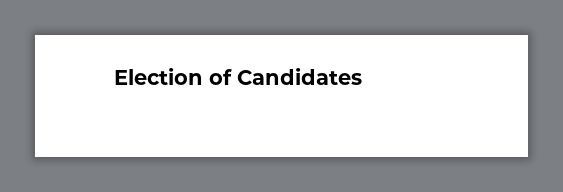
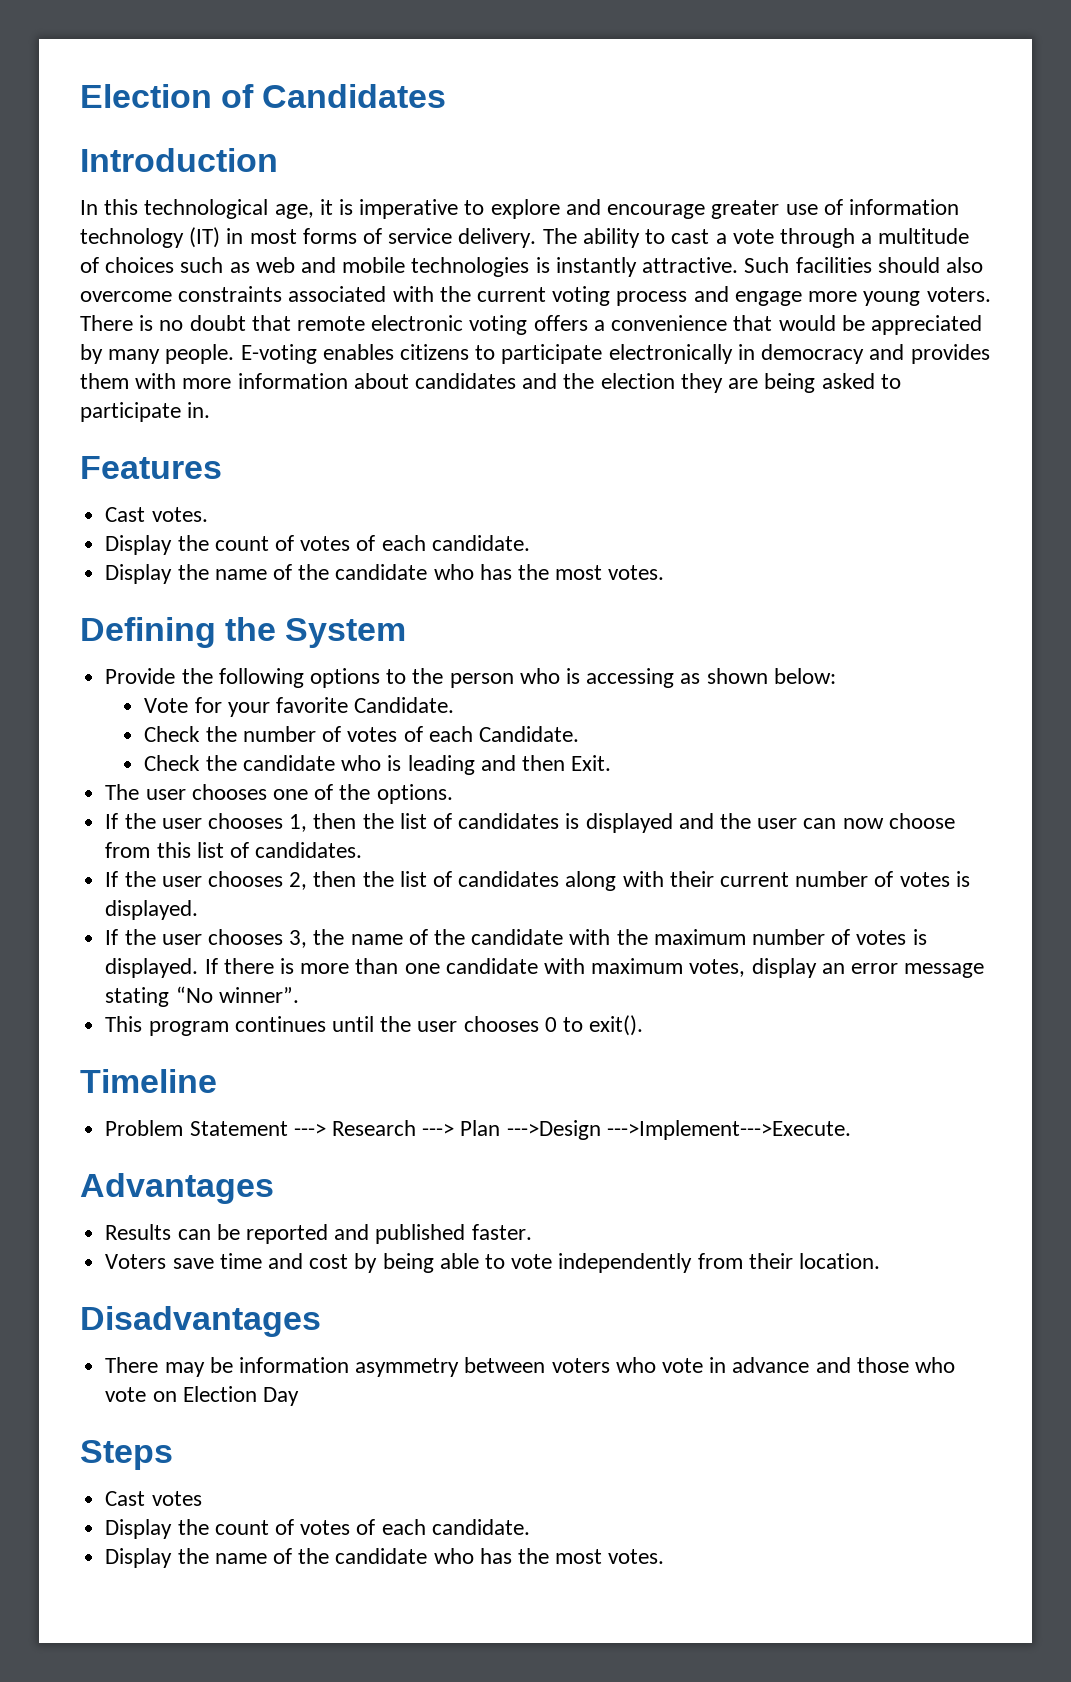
(362, 76) none -> [80,148,278,172] [80,199,959,219] [80,227,970,248] [80,257,983,277] [80,286,991,306] [80,315,982,335] [80,344,990,364] [80,373,901,393] [80,402,211,422] [80,456,222,479] [105,507,208,522] [105,535,530,555] [105,564,665,584] [80,617,407,648] [105,668,836,688] [144,697,455,717] [144,726,579,742] [144,755,612,775] [105,784,453,804] [105,813,955,833] [105,842,363,858] [105,871,970,891] [105,900,199,920] [105,929,927,948] [105,958,985,978] [105,986,299,1007] [105,1015,644,1036] [80,1069,217,1093] [105,1120,851,1140] [80,1173,274,1204] [105,1224,532,1244] [105,1253,881,1273] [80,1306,321,1337] [105,1357,956,1377] [105,1386,299,1406] [80,1440,173,1470] [105,1491,202,1506] [105,1519,530,1539] [105,1548,665,1568] // Introduction // In this technological age, it is imperative to explore and encourage greater use of information technology (IT) in most forms of service delivery. The ability to cast a vote through a multitude of choices such as web and mobile technologies is instantly attractive. Such facilities should also overcome constraints associated with the current voting process and engage more young voters. There is no doubt that remote electronic voting offers a convenience that would be appreciated by many people. E-voting enables citizens to participate electronically in democracy and provides them with more information about candidates and the election they are being asked to participate in. // Features // Cast votes. // Display the count of votes of each candidate. // Display the name of the candidate who has the most votes. // Defining the System // Provide the following options to the person who is accessing as shown below: // Vote for your favorite Candidate. // Check the number of votes of each Candidate. // Check the candidate who is leading and then Exit. // The user chooses one of the options. // If the user chooses 1, then the list of candidates is displayed and the user can now choose from this list of candidates. // If the user chooses 2, then the list of candidates along with their current number of votes is displayed. // If the user chooses 3, the name of the candidate with the maximum number of votes is displayed. If there is more than one candidate with maximum votes, display an error message stating “No winner”. // This program continues until the user chooses 0 to exit(). // Timeline // Problem Statement ---> Research ---> Plan --->Design --->Implement--->Execute. // Advantages // Results can be reported and published faster. // Voters save time and cost by being able to vote independently from their location. // Disadvantages // There may be information asymmetry between voters who vote in advance and those who vote on Election Day // Steps // Cast votes // Display the count of votes of each candidate. // Display the name of the candidate who has the most votes.

